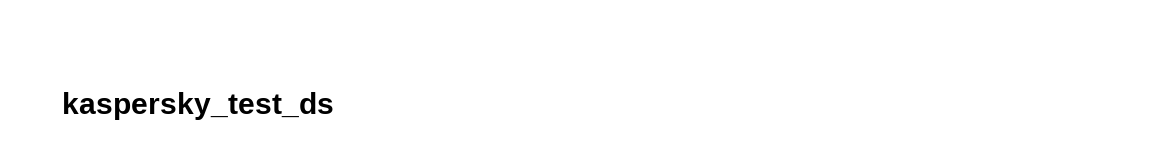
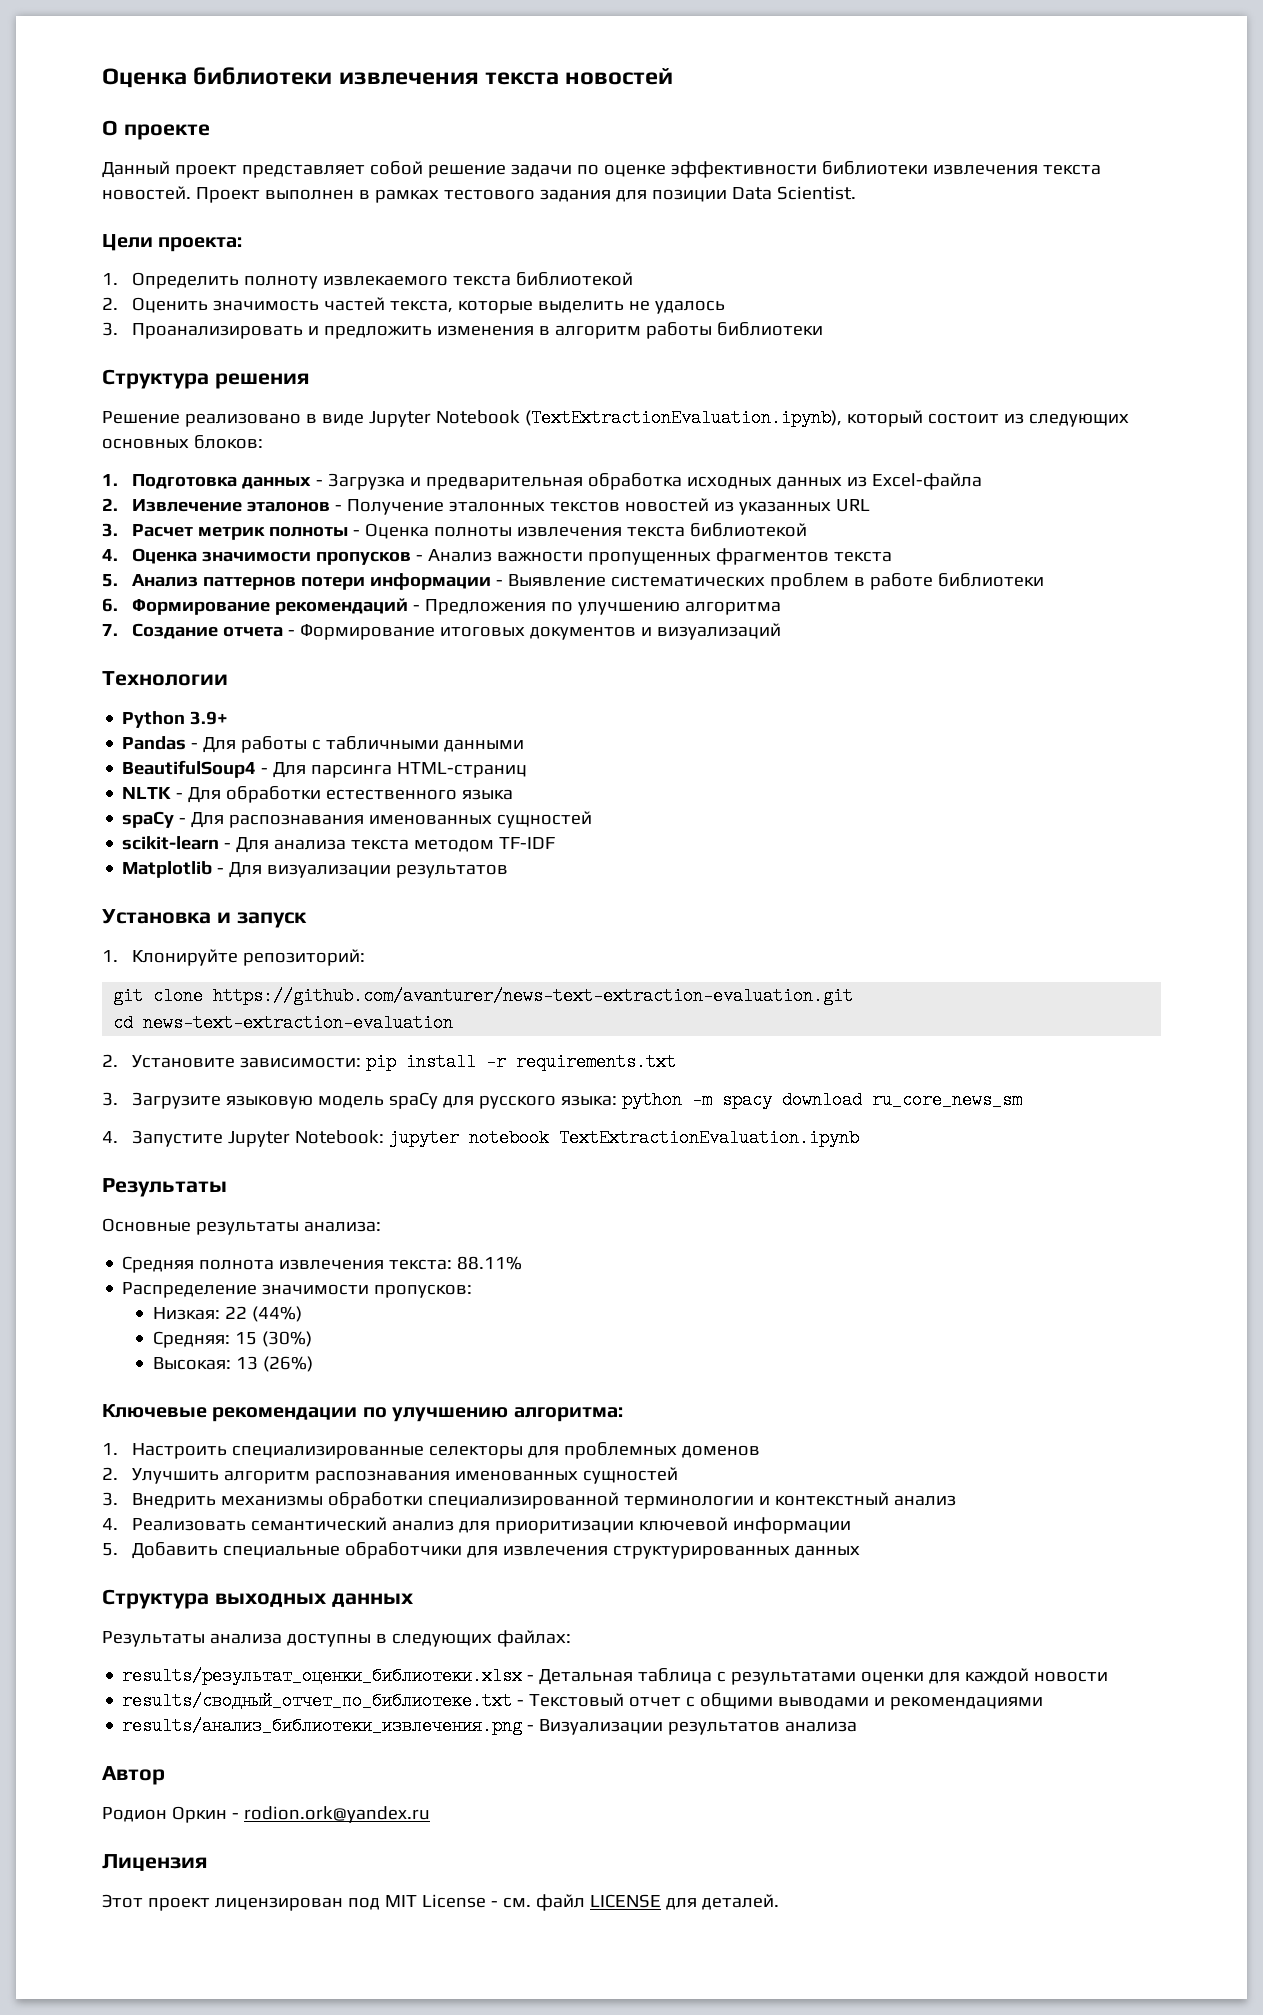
[62,92,334,120] kaspersky_test_ds -> [102,67,674,88] [102,120,210,140] [102,161,1101,178] [102,186,856,203] [102,234,243,252] [102,272,634,289] [102,297,726,314] [102,322,824,339] [102,369,309,389] [102,409,1129,427] [102,435,263,449] [102,473,983,490] [102,498,871,515] [102,523,808,540] [102,548,893,565] [102,573,1045,590] [102,598,782,615] [102,623,782,640] [102,671,228,686] [122,711,229,728] [122,736,525,753] [122,760,528,778] [122,786,514,803] [122,811,593,828] [122,836,556,853] [122,861,509,878] [102,909,307,928] [102,949,366,966] [113,987,854,1005] [113,1014,454,1032] [102,1053,677,1071] [102,1091,1023,1109] [102,1129,860,1147] [102,1178,227,1197] [102,1218,381,1235] [122,1256,523,1273] [122,1282,473,1298] [152,1306,302,1322] [152,1331,312,1348] [152,1356,313,1372] [102,1404,623,1422] [102,1442,761,1459] [102,1467,679,1484] [102,1492,957,1509] [102,1517,852,1534] [102,1542,861,1559] [102,1589,414,1609] [102,1630,571,1647] [122,1667,1109,1685] [122,1692,1044,1710] [122,1717,858,1735] [102,1766,165,1785] [102,1806,430,1823] [102,1854,207,1871] [102,1894,779,1911] Оценка библиотеки извлечения текста новостей // О проекте // Данный проект представляет собой решение задачи по оценке эффективности библиотеки извлечения текста новостей. Проект выполнен в рамках тестового задания для позиции Data Scientist. // Цели проекта: // 1. Определить полноту извлекаемого текста библиотекой // 2. Оценить значимость частей текста, которые выделить не удалось // 3. Проанализировать и предложить изменения в алгоритм работы библиотеки // Структура решения // Решение реализовано в виде Jupyter Notebook (TextExtractionEvaluation.ipynb), который состоит из следующих основных блоков: // 1. Подготовка данных - Загрузка и предварительная обработка исходных данных из Excel-файла // 2. Извлечение эталонов - Получение эталонных текстов новостей из указанных URL // 3. Расчет метрик полноты - Оценка полноты извлечения текста библиотекой // 4. Оценка значимости пропусков - Анализ важности пропущенных фрагментов текста // 5. Анализ паттернов потери информации - Выявление систематических проблем в работе библиотеки // 6. Формирование рекомендаций - Предложения по улучшению алгоритма // 7. Создание отчета - Формирование итоговых документов и визуализаций // Технологии // Python 3.9+ // Pandas - Для работы с табличными данными // BeautifulSoup4 - Для парсинга HTML-страниц // NLTK - Для обработки естественного языка // spaCy - Для распознавания именованных сущностей // scikit-learn - Для анализа текста методом TF-IDF // Matplotlib - Для визуализации результатов // Установка и запуск // 1. Клонируйте репозиторий: // git clone https://github.com/avanturer/news-text-extraction-evaluation.git // cd news-text-extraction-evaluation // 2. Установите зависимости: pip install -r requirements.txt // 3. Загрузите языковую модель spaCy для русского языка: python -m spacy download ru_core_news_sm // 4. Запустите Jupyter Notebook: jupyter notebook TextExtractionEvaluation.ipynb // Результаты // Основные результаты анализа: // Средняя полнота извлечения текста: 88.11% // Распределение значимости пропусков: // Низкая: 22 (44%) // Средняя: 15 (30%) // Высокая: 13 (26%) // Ключевые рекомендации по улучшению алгоритма: // 1. Настроить специализированные селекторы для проблемных доменов // 2. Улучшить алгоритм распознавания именованных сущностей // 3. Внедрить механизмы обработки специализированной терминологии и контекстный анализ // 4. Реализовать семантический анализ для приоритизации ключевой информации // 5. Добавить специальные обработчики для извлечения структурированных данных // Структура выходных данных // Результаты анализа доступны в следующих файлах: // results/результат_оценки_библиотеки.xlsx - Детальная таблица с результатами оценки для каждой новости // results/сводный_отчет_по_библиотеке.txt - Текстовый отчет с общими выводами и рекомендациями // results/анализ_библиотеки_извлечения.png - Визуализации результатов анализа // Автор // Родион Оркин - rodion.ork@yandex.ru // Лицензия // Этот проект лицензирован под MIT License - см. файл LICENSE для деталей.

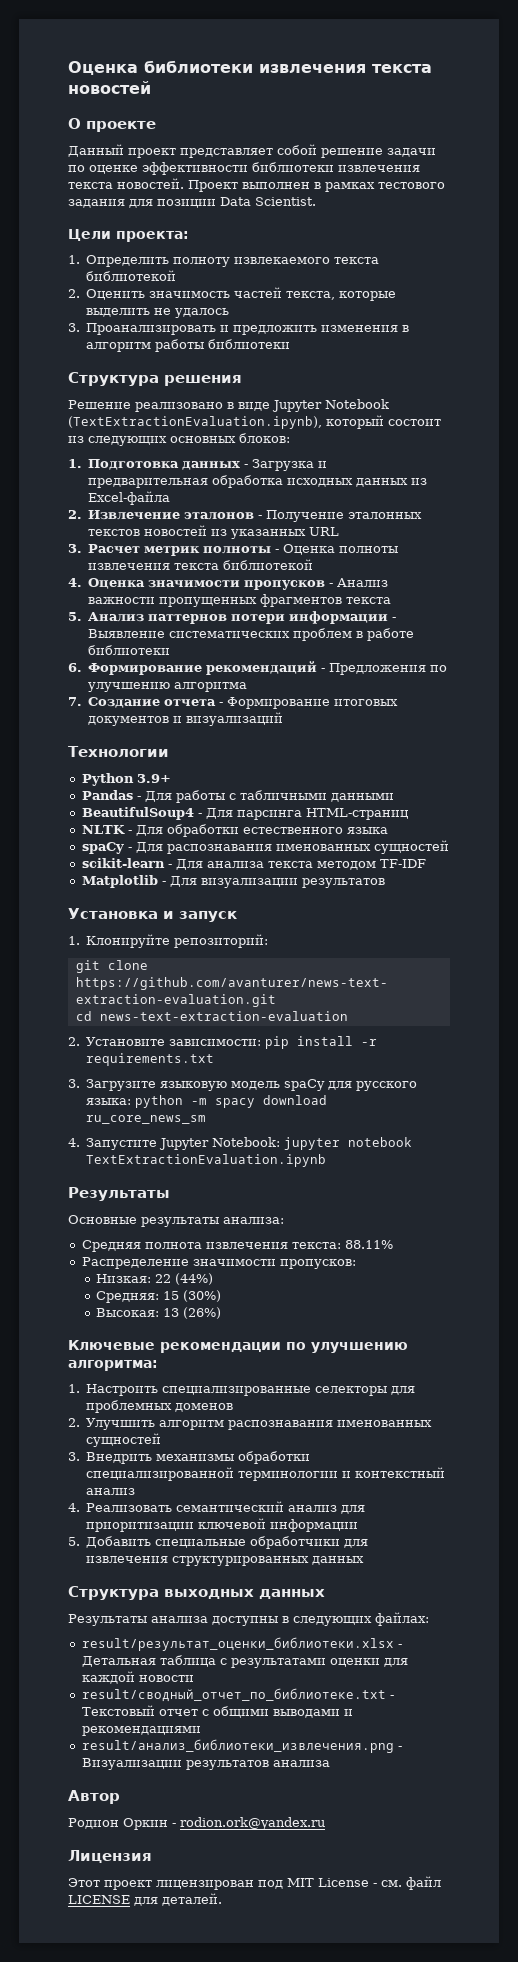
[122,1667,523,1685] results/результат_оценки_библиотеки.xlsx -> [81,1637,394,1651] result/результат_оценки_библиотеки.xlsx
[122,1692,513,1710] results/сводный_отчет_по_библиотеке.txt -> [81,1688,386,1702] result/сводный_отчет_по_библиотеке.txt
[122,1717,523,1735] results/анализ_библиотеки_извлечения.png -> [81,1739,394,1753] result/анализ_библиотеки_извлечения.png

